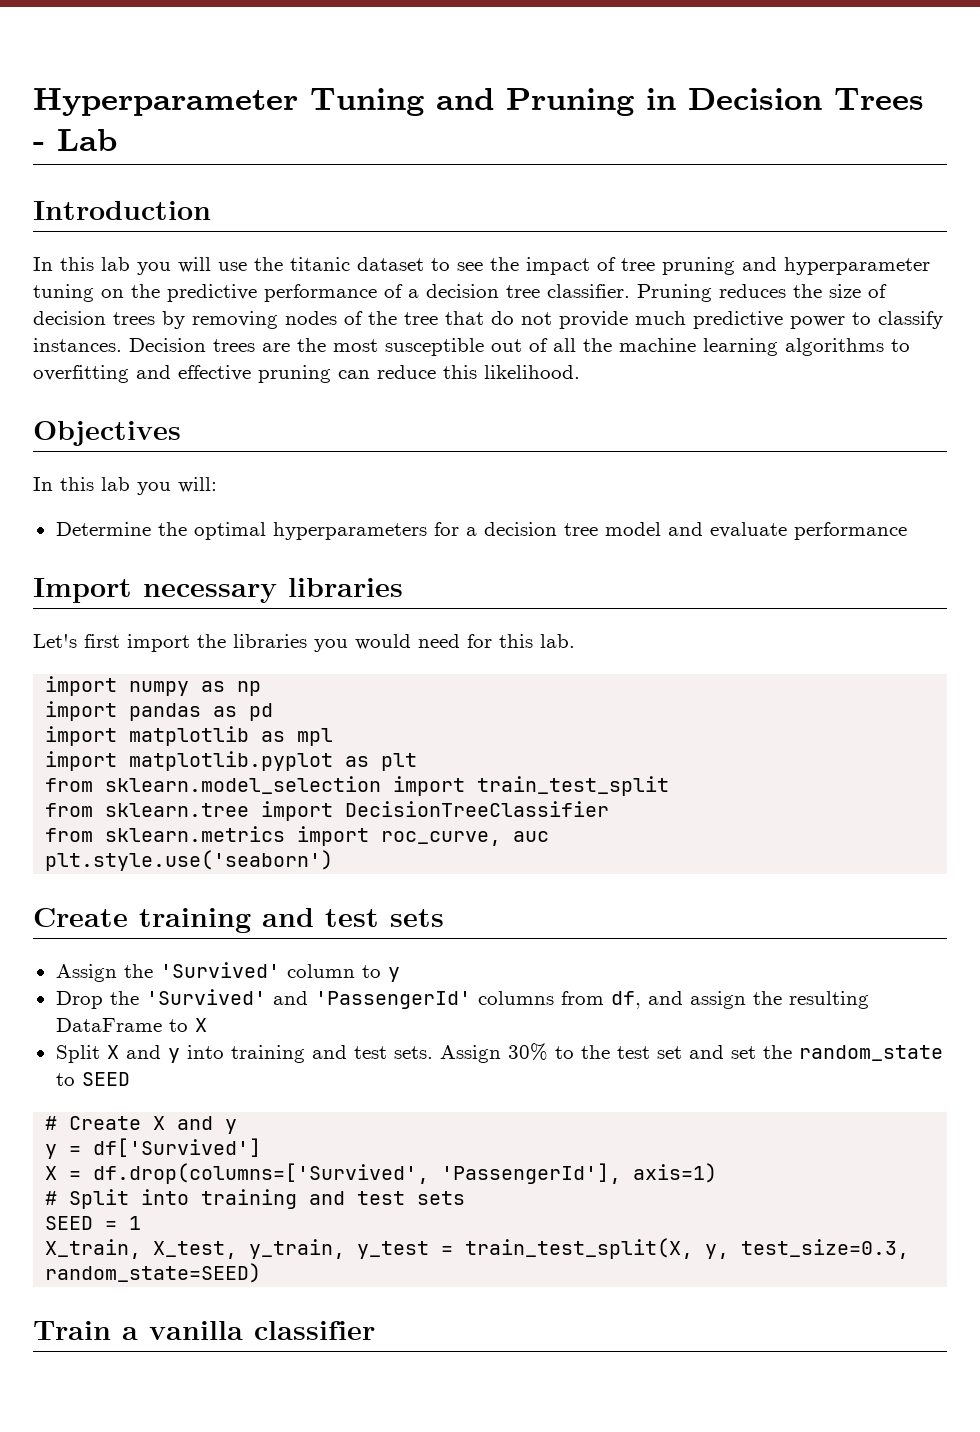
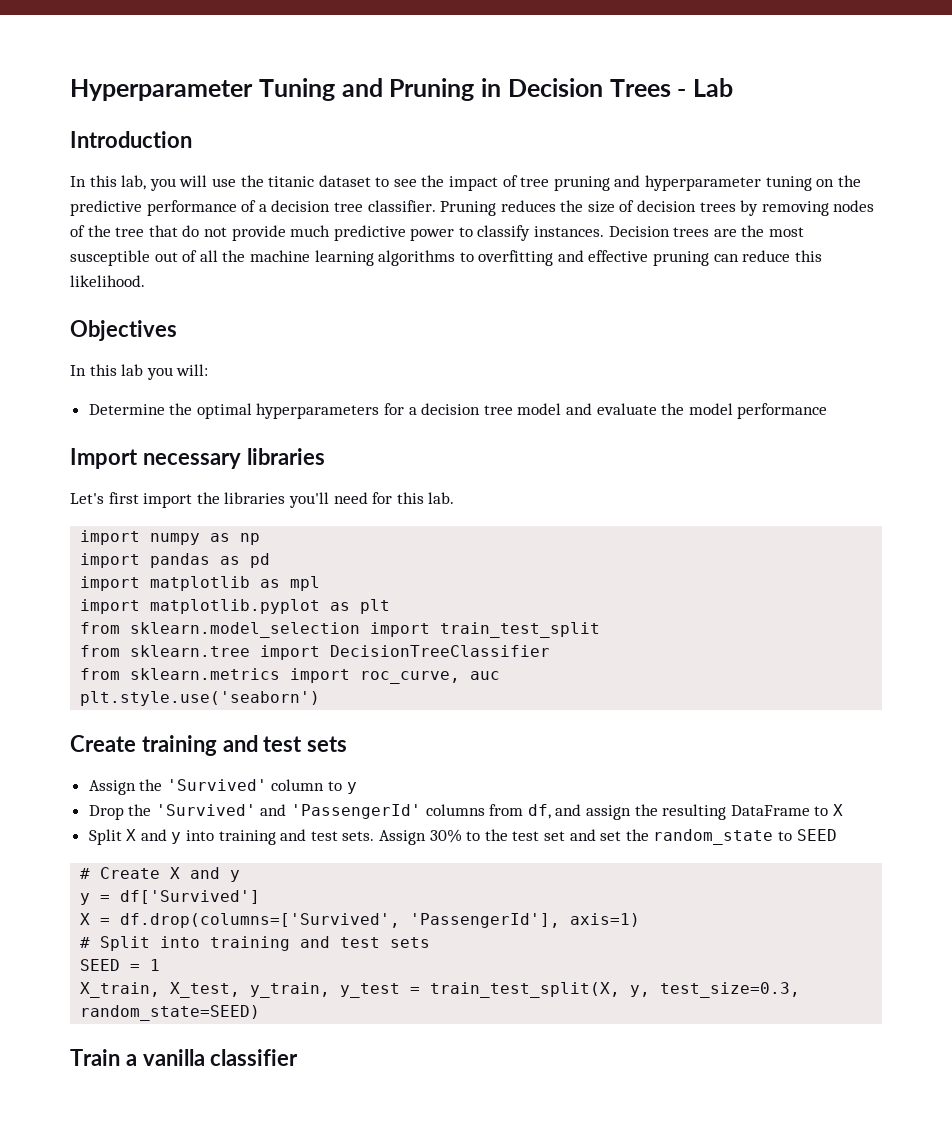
[101,257,130,271] lab -> [121,175,147,190] lab,
(787, 530) none -> [661,403,733,415] the model
[314,634,411,652] you would -> [288,492,329,508] you'll

